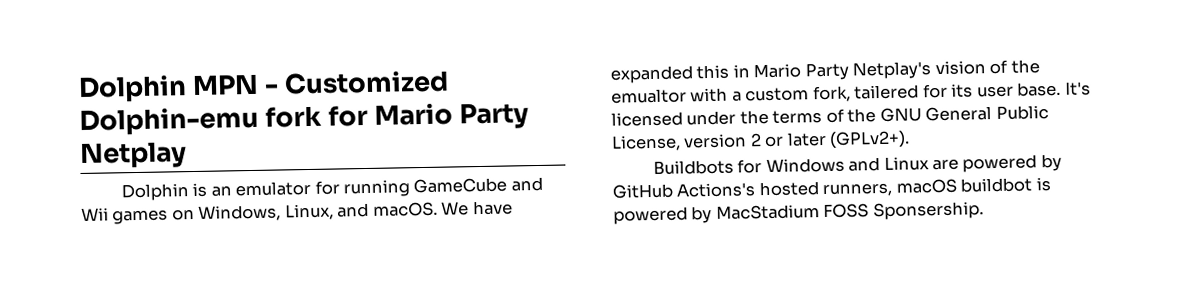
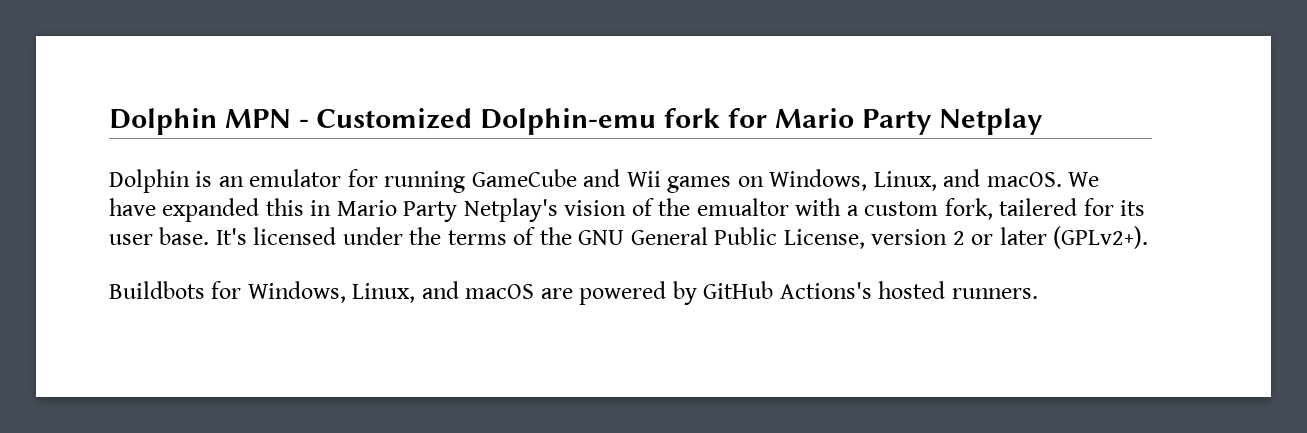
[765,156,929,174] Windows and Linux -> [247,281,535,303] Windows, Linux, and macOS
[822,177,1051,198] [613,201,984,225] runners, macOS buildbot is powered by MacStadium FOSS Sponsership. -> [951,288,1038,299] runners.

